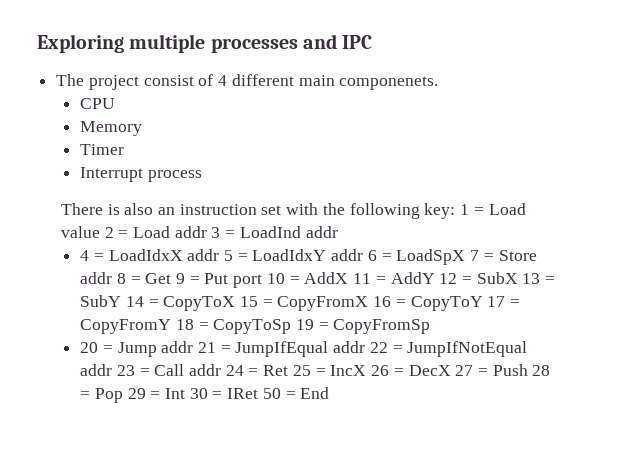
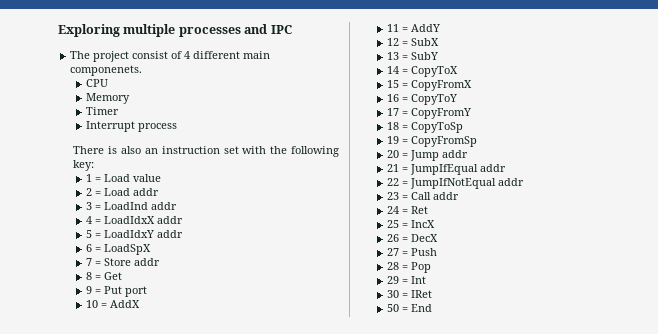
(456, 211) none -> (95, 165) //
(100, 232) none -> (161, 178) //
(207, 232) none -> (159, 192) //
(220, 255) none -> (183, 220) //
(364, 255) none -> (183, 234) //
(466, 257) none -> (151, 249) //
(113, 278) none -> (160, 262) //
(172, 278) none -> (122, 276) //
(263, 281) none -> (147, 291) //
(349, 278) none -> (140, 304) //
(435, 278) none -> (440, 28) //
(518, 278) none -> (439, 42) //
(122, 301) none -> (438, 56) //
(236, 303) none -> (458, 71) //
(369, 303) none -> (472, 85) //
(483, 303) none -> (457, 99) //
(172, 326) none -> (471, 113) //
(292, 326) none -> (463, 127) //
(194, 347) none -> (468, 154) //
(366, 347) none -> (506, 168) //
(113, 370) none -> (524, 182) //
(222, 370) none -> (459, 196) //
(289, 370) none -> (428, 210) //
(367, 370) none -> (435, 224) //
(451, 370) none -> (438, 238) //
(528, 370) none -> (437, 252) //
(123, 395) none -> (431, 267) //
(186, 393) none -> (426, 280) //
(259, 393) none -> (432, 294) //

